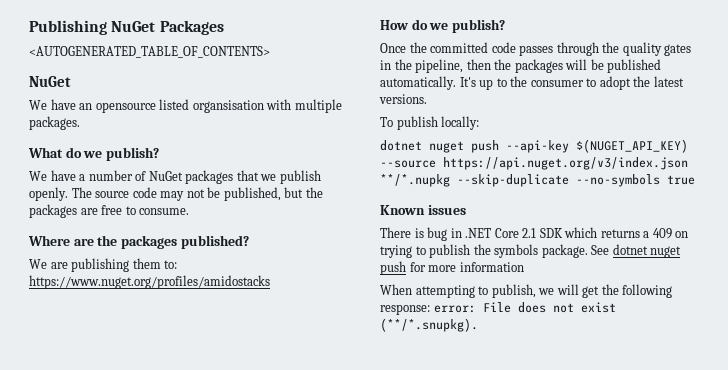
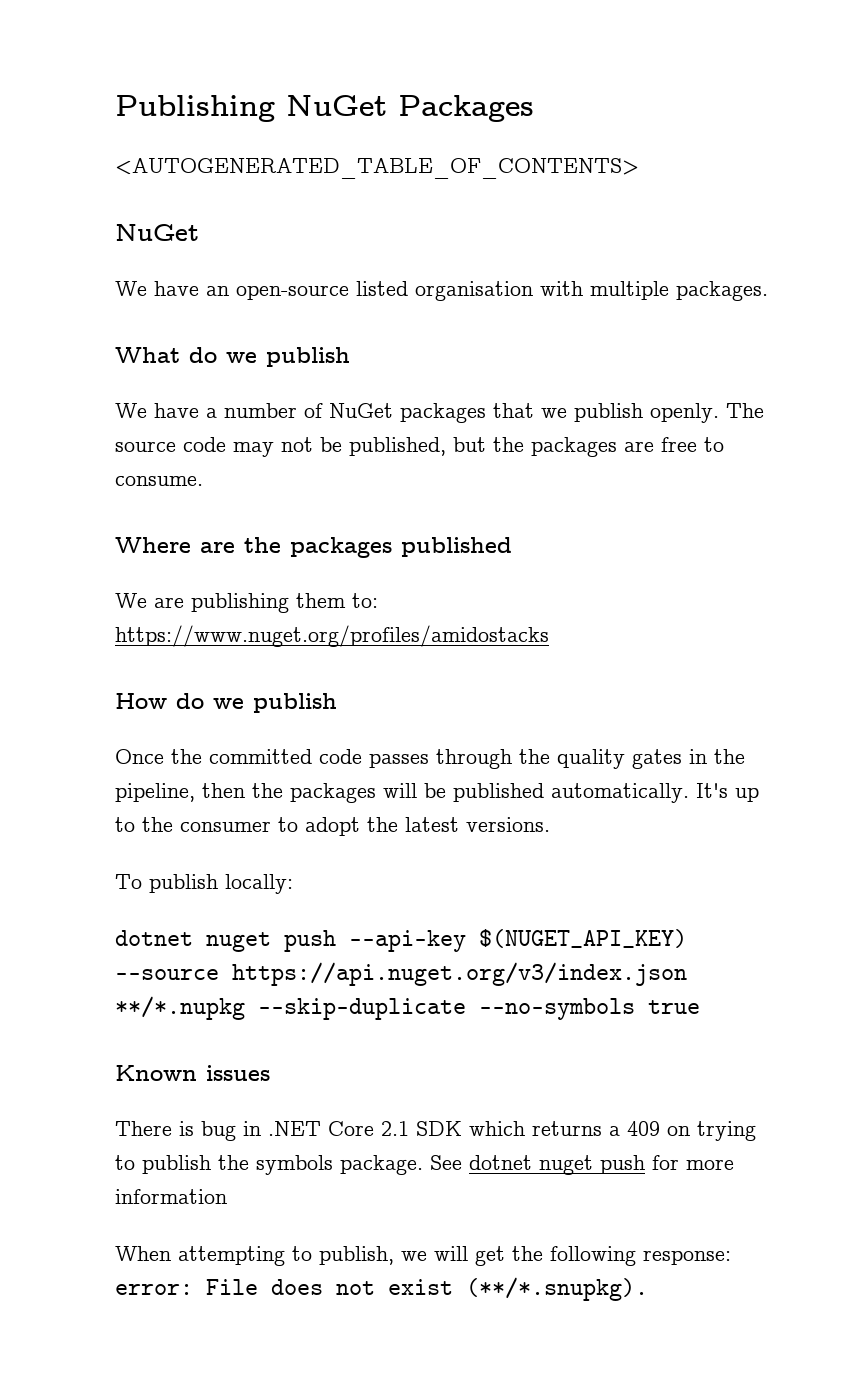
[95,99,264,113] opensource listed organsisation -> [236,281,533,301] open-source listed organisation
[105,147,159,161] publish? -> [266,347,350,367] publish
[180,235,249,249] published? -> [401,537,512,557] published
[451,19,505,33] publish? -> [253,693,337,713] publish

